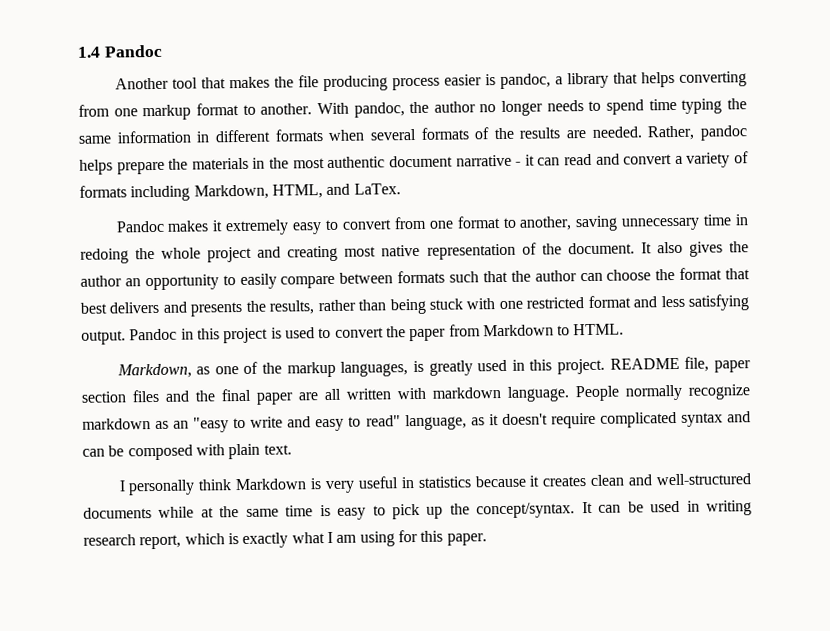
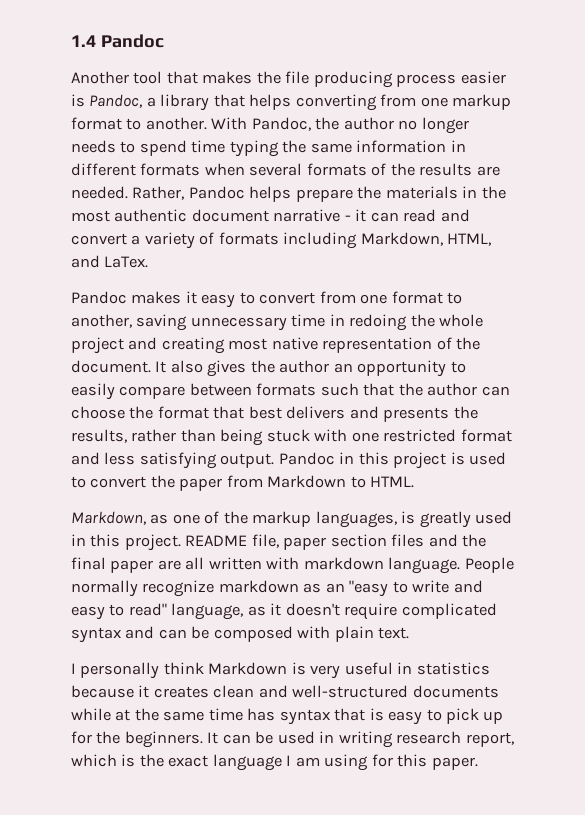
[499,73,551,90] pandoc, -> [89,94,143,108] Pandoc,
[353,102,405,118] pandoc, -> [251,117,311,131] Pandoc,
[700,125,748,141] pandoc -> [188,186,245,199] Pandoc
[225,219,290,236] extremely -> (197, 297) none
(314, 511) none -> [247,708,366,725] has syntax that
[449,502,576,519] the concept/syntax. -> [71,731,203,748] for the beginners.
[242,532,325,549] exactly what -> [139,754,282,771] the exact language

